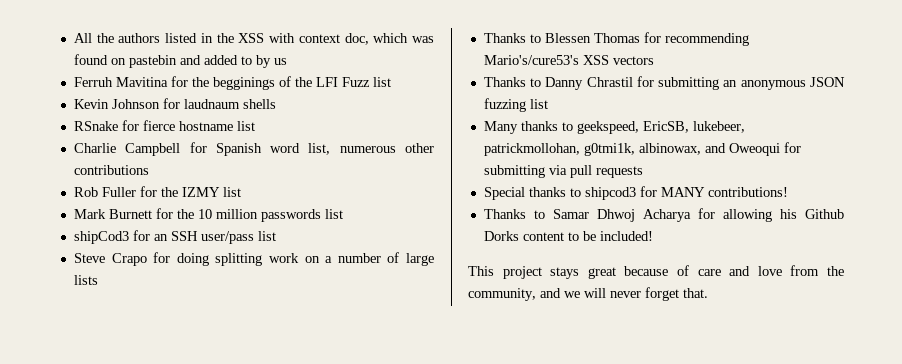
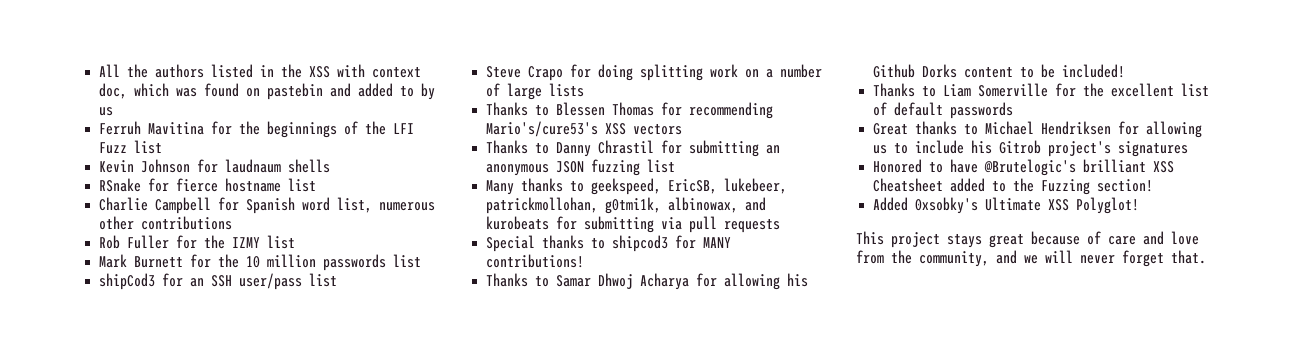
[212,77,275,90] begginings -> [267,121,338,138] beginnings
[728,143,780,156] Oweoqui -> [486,216,550,230] kurobeats
(653, 236) none -> [873,83,1210,97] [873,102,1014,119] [873,121,1203,138] [873,140,1189,157] [873,159,1175,176] [873,178,1154,195] [873,197,1140,214] // Thanks to Liam Somerville for the excellent list of default passwords // Great thanks to Michael Hendriksen for allowing us to include his Gitrob project's signatures // Honored to have @Brutelogic's brilliant XSS Cheatsheet added to the Fuzzing section! // Added 0xsobky's Ultimate XSS Polyglot!

